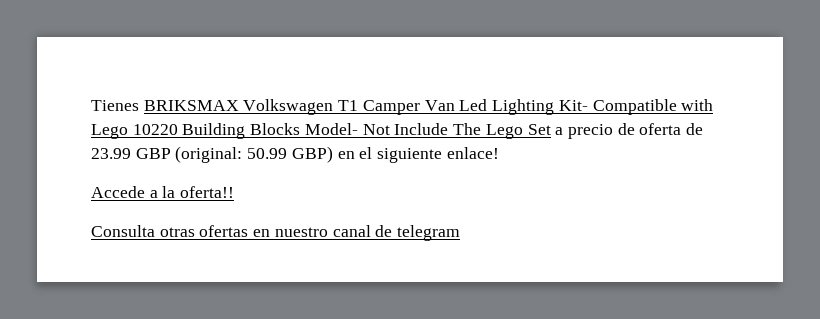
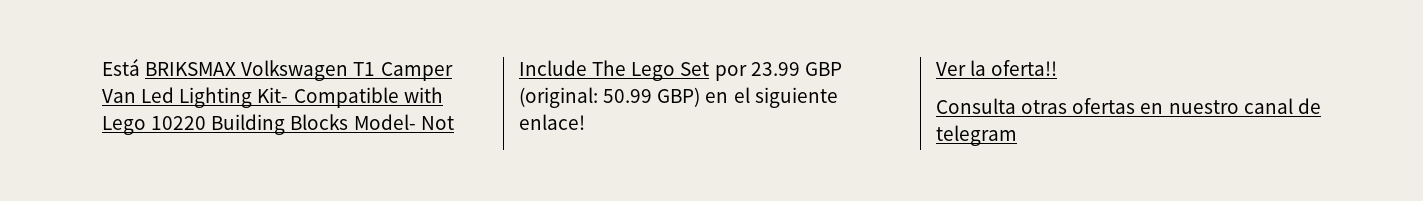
[91,100,139,111] Tienes -> [102,59,140,76] Está
[555,123,704,139] a precio de oferta de -> [714,65,747,81] por
[91,186,158,198] Accede a -> [936,62,966,76] Ver

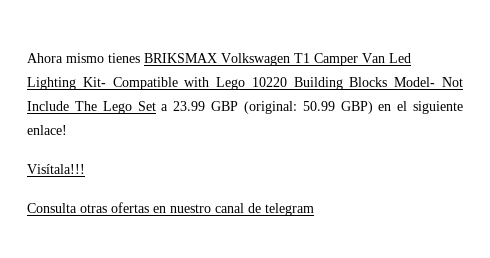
[102,59,140,76] Está -> [27,53,140,63] Ahora mismo tienes
[714,65,747,81] por -> [161,104,169,111] a
[936,60,1058,76] Ver la oferta!! -> [27,164,85,174] Visítala!!!

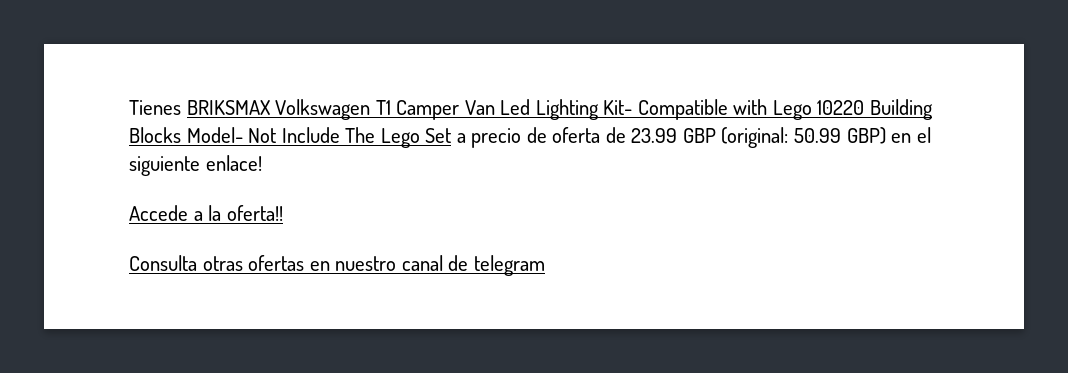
[27,53,140,63] Ahora mismo tienes -> [129,100,181,115] Tienes
(169, 107) none -> [471,127,626,148] precio de oferta de
[27,164,85,174] Visítala!!! -> [129,205,283,221] Accede a la oferta!!

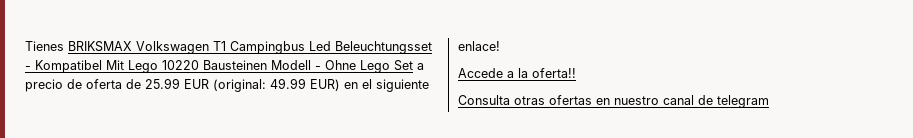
[396,99,933,120] [129,127,376,143] Camper Van Led Lighting Kit- Compatible with Lego 10220 Building Blocks Model- Not Include The -> [230,41,432,54] [25,60,356,73] Campingbus Led Beleuchtungsset - Kompatibel Mit Lego 10220 Bausteinen Modell - Ohne
[631,127,886,148] 23.99 GBP (original: 50.99 GBP) -> [145,78,340,92] 25.99 EUR (original: 49.99 EUR)

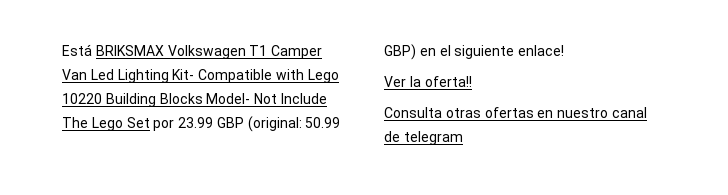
[25,41,64,51] Tienes -> [62,44,92,56] Está
[230,41,432,54] [25,60,424,73] [25,78,340,92] Campingbus Led Beleuchtungsset - Kompatibel Mit Lego 10220 Bausteinen Modell - Ohne Lego Set a precio de oferta de 25.99 EUR (original: 49.99 EUR) -> [271,45,323,59] [62,69,339,83] [62,93,327,107] [62,116,341,132] [384,44,416,60] Camper Van Led Lighting Kit- Compatible with Lego 10220 Building Blocks Model- Not Include The Lego Set por 23.99 GBP (original: 50.99 GBP)
[458,68,514,78] Accede a -> [384,76,406,87] Ver

